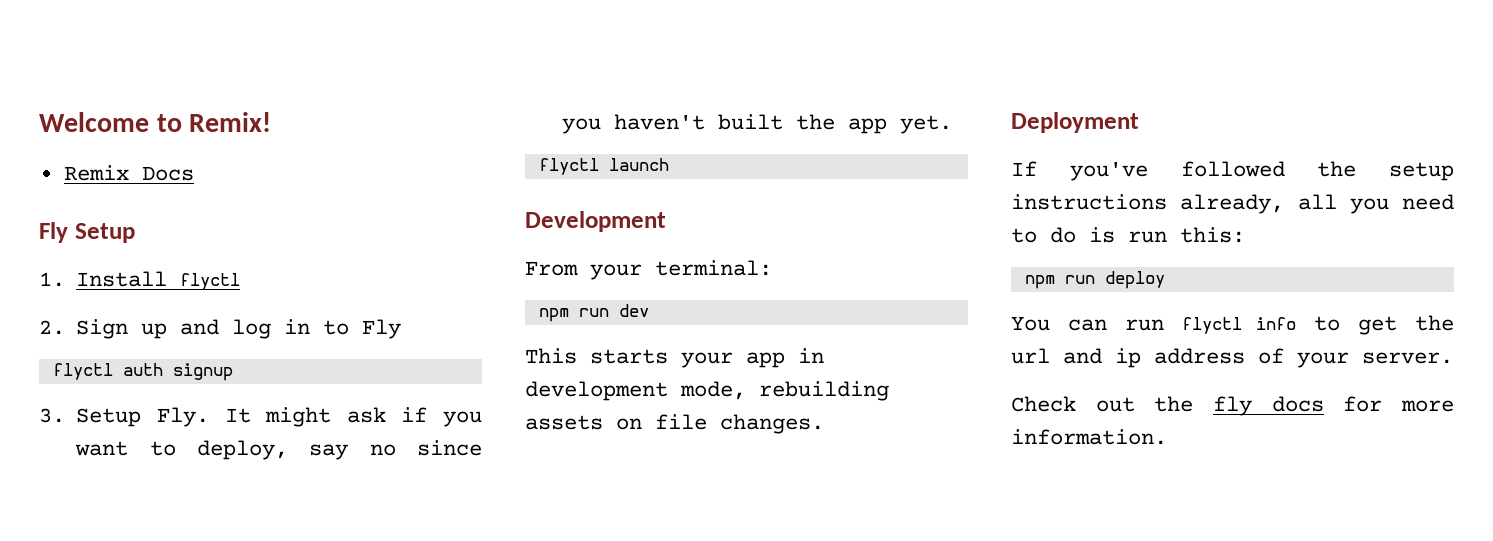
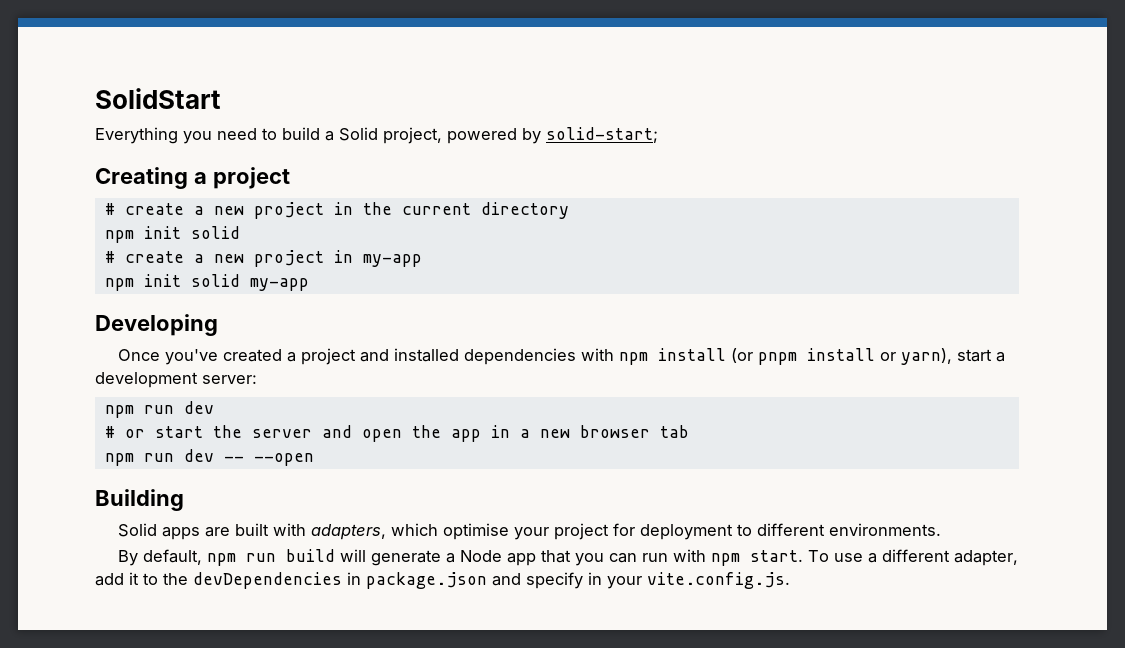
[39,112,272,132] [63,165,194,181] [39,222,135,243] [39,271,241,290] [39,319,402,339] [52,363,233,381] [39,407,482,427] [75,440,483,460] [562,114,953,134] [538,158,669,175] [525,211,666,232] [525,260,772,280] [538,304,649,322] [525,348,824,368] [525,381,889,401] [525,414,824,434] [1011,112,1139,133] [1011,161,1454,181] [1011,194,1454,214] [1011,227,1245,243] [1024,271,1165,289] [1011,315,1454,335] [1011,348,1453,368] [1011,396,1454,416] [1011,429,1167,445] Welcome to Remix! // Remix Docs // Fly Setup // 1. Install flyctl // 2. Sign up and log in to Fly // flyctl auth signup // 3. Setup Fly. It might ask if you want to deploy, say no since you haven't built the app yet. // flyctl launch // Development // From your terminal: // npm run dev // This starts your app in development mode, rebuilding assets on file changes. // Deployment // If you've followed the setup instructions already, all you need to do is run this: // npm run deploy // You can run flyctl info to get the url and ip address of your server. // Check out the fly docs for more information. -> [95,88,221,109] [95,127,658,144] [95,167,290,189] [104,202,569,219] [104,226,240,243] [104,250,422,267] [104,274,309,291] [95,314,218,336] [118,348,1006,365] [95,372,257,388] [104,401,214,418] [104,425,689,442] [104,449,314,466] [95,489,184,511] [118,523,942,540] [118,549,1019,566] [95,572,790,589] SolidStart // Everything you need to build a Solid project, powered by solid-start; // Creating a project // # create a new project in the current directory // npm init solid // # create a new project in my-app // npm init solid my-app // Developing // Once you've created a project and installed dependencies with npm install (or pnpm install or yarn), start a development server: // npm run dev // # or start the server and open the app in a new browser tab // npm run dev -- --open // Building // Solid apps are built with adapters, which optimise your project for deployment to different environments. // By default, npm run build will generate a Node app that you can run with npm start. To use a different adapter, add it to the devDependencies in package.json and specify in your vite.config.js.

